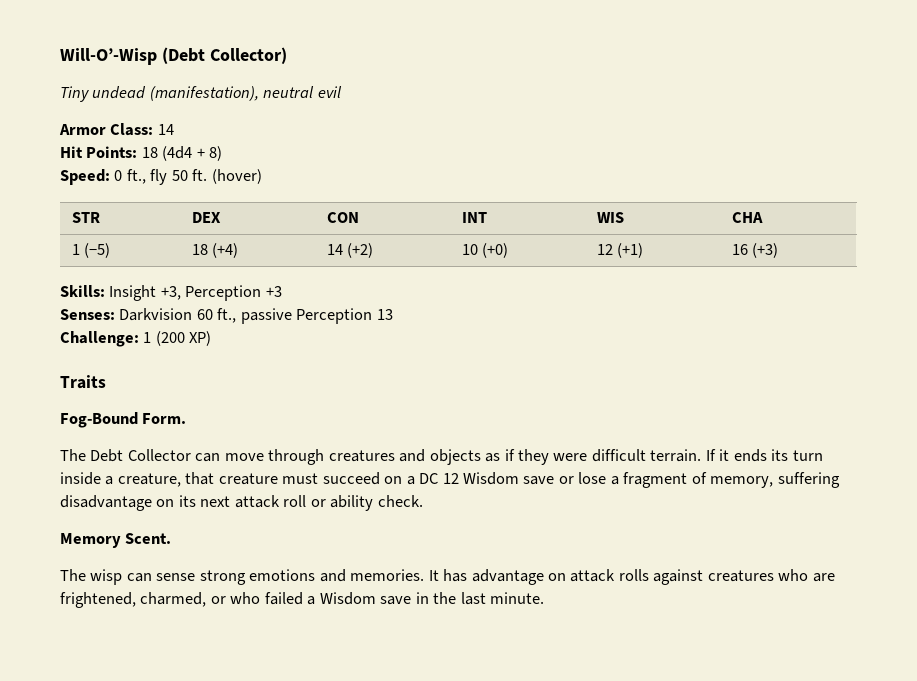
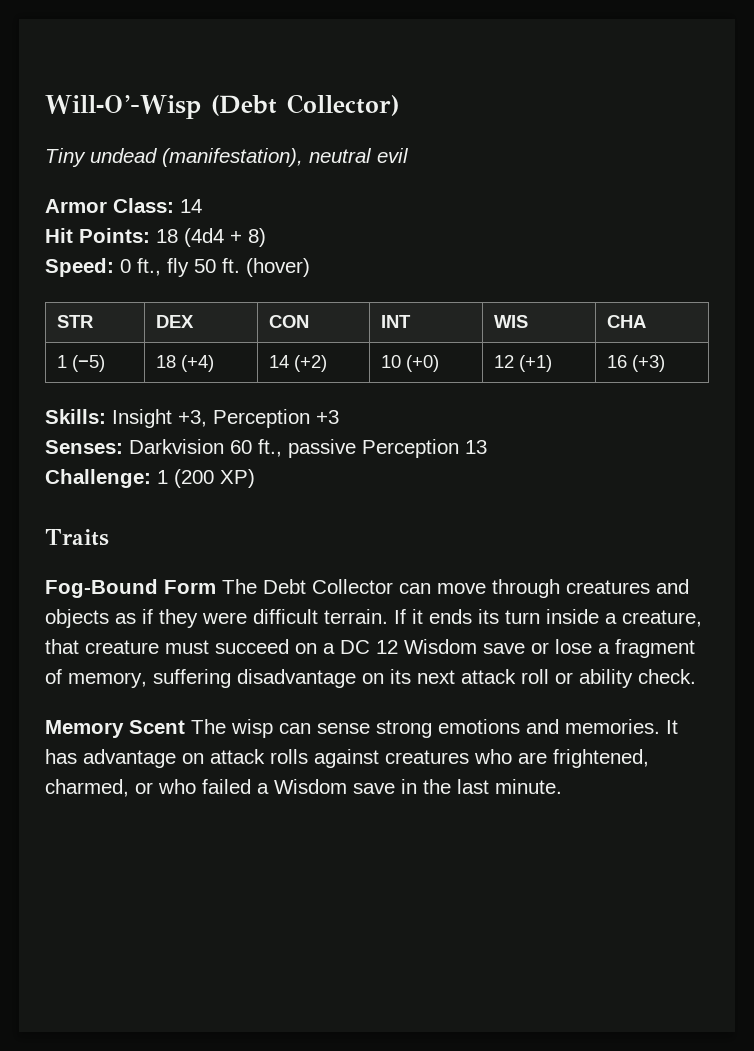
[142,413,187,424] Form. // -> [164,580,216,594] Form
[125,533,172,544] Scent. // -> [129,720,185,734] Scent

